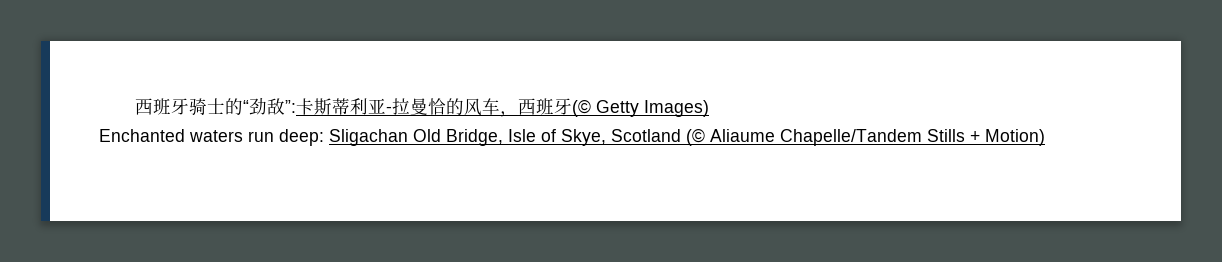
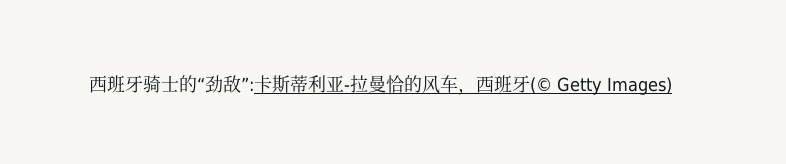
[99,128,1045,146] // Enchanted waters run deep: Sligachan Old Bridge, Isle of Skye, Scotland (© Aliaume Chapelle/Tandem Stills + Motion) -> (672, 86) none

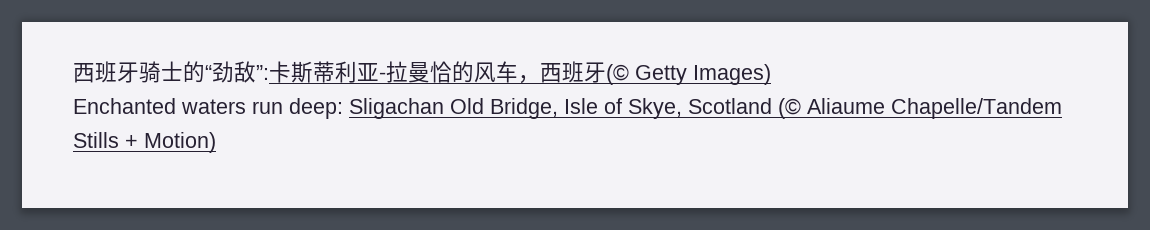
(672, 86) none -> [73,98,1062,119] [73,132,216,153] // Enchanted waters run deep: Sligachan Old Bridge, Isle of Skye, Scotland (© Aliaume Chapelle/Tandem Stills + Motion)

